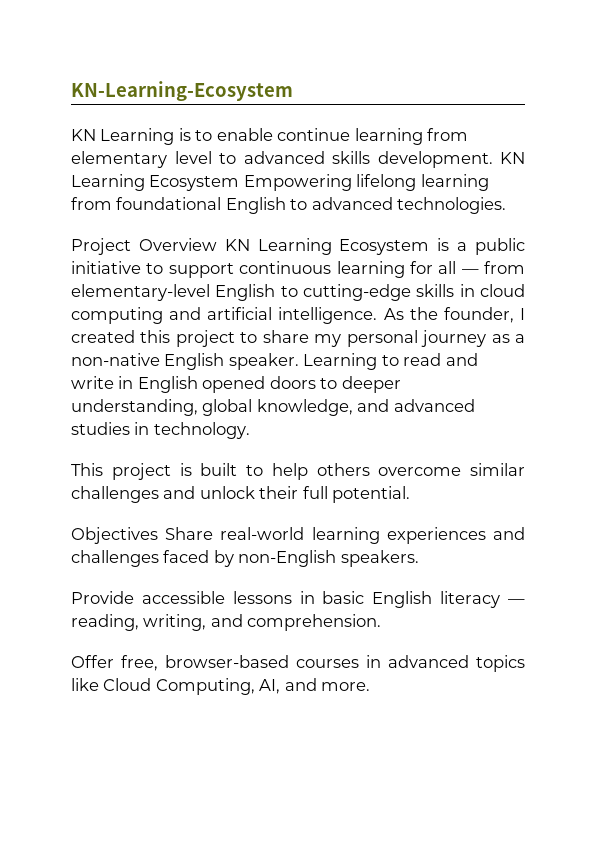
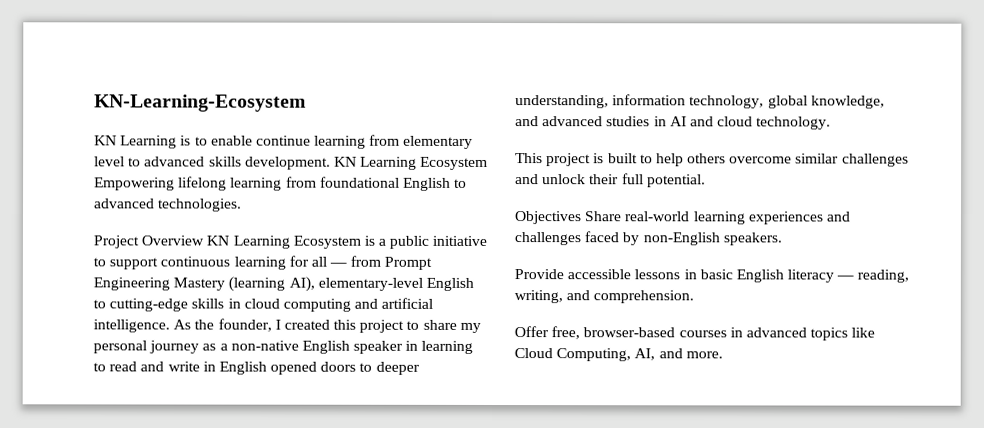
(525, 267) none -> [384,256,433,270] [93,276,315,292] Prompt Engineering Mastery (learning AI),
[228,353,378,370] speaker. Learning -> [353,340,474,354] speaker in learning
(198, 407) none -> [612,94,765,109] information technology,
(150, 428) none -> [669,116,754,127] AI and cloud

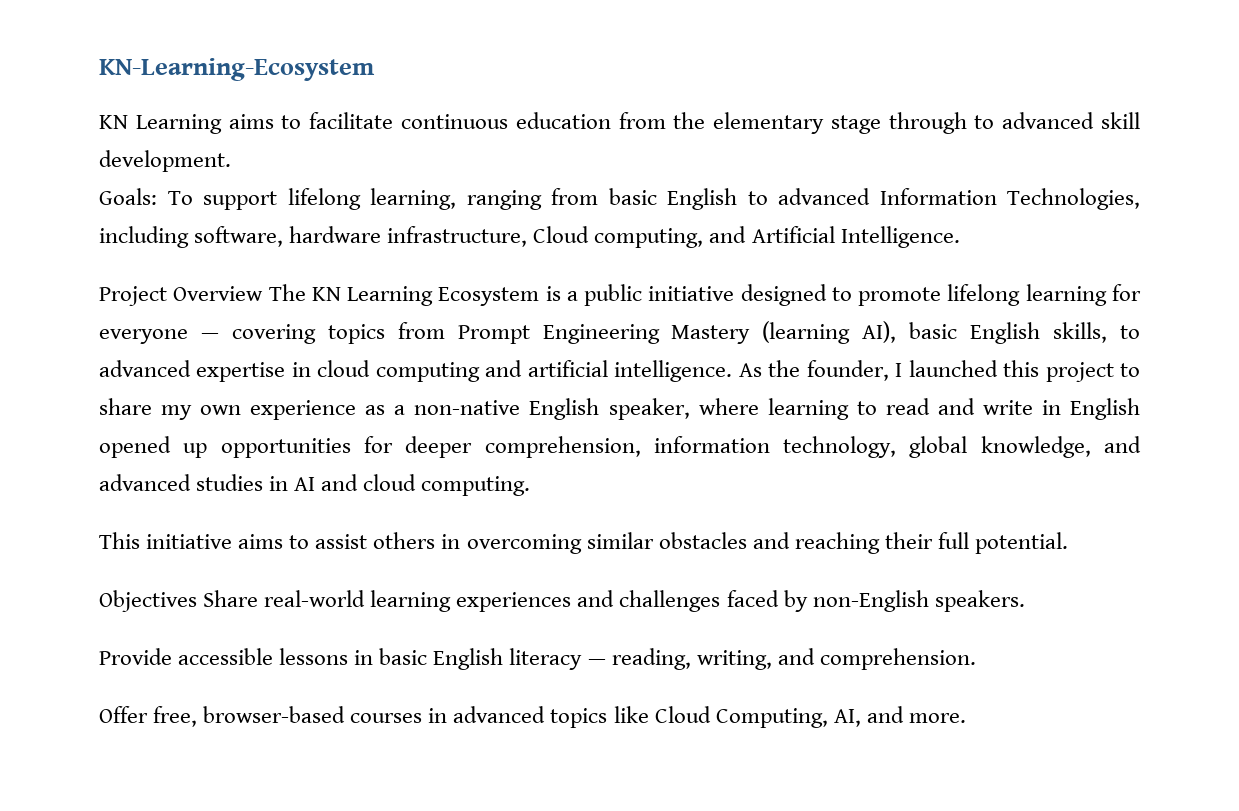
[180,134,474,149] [94,156,242,167] is to enable continue learning from elementary level to advanced skills -> [228,112,1141,134] aims to facilitate continuous education from the elementary stage through to advanced skill
[333,156,489,170] [94,176,468,191] [94,198,243,212] KN Learning Ecosystem Empowering lifelong learning from foundational English to advanced technologies. -> [99,188,1140,210] [99,226,960,248] // Goals: To support lifelong learning, ranging from basic English to advanced Information Technologies, including software, hardware infrastructure, Cloud computing, and Artificial Intelligence.
(205, 240) none -> [268,284,306,301] The
[93,255,348,270] to support continuous learning for all — -> [740,284,1141,306] [99,324,385,344] designed to promote lifelong learning for everyone — covering topics
[317,277,474,291] [93,298,225,312] elementary-level English to cutting-edge skills -> [909,322,1140,344] [99,360,286,382] basic English skills, to advanced expertise
[283,319,330,330] created -> [908,360,998,377] launched
[93,340,200,354] personal journey -> [200,400,357,420] own experience
[353,340,419,354] speaker in -> [608,398,759,420] speaker, where
[320,361,420,375] [515,95,609,109] doors to deeper understanding, -> [183,436,641,458] up opportunities for deeper comprehension,
[756,116,832,130] technology. -> [421,476,531,496] computing.
[546,153,909,167] [515,174,587,185] project is built to help others overcome similar challenges and unlock -> [146,532,880,554] initiative aims to assist others in overcoming similar obstacles and reaching

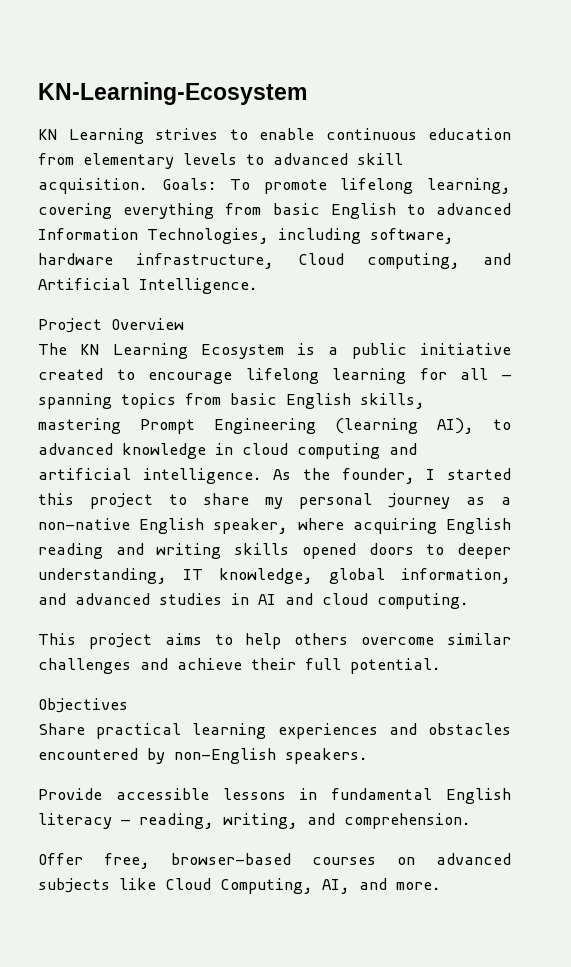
[228,112,967,134] aims to facilitate continuous education from the elementary stage through -> [155,128,511,140] [38,153,237,169] strives to enable continuous education from elementary levels
[99,150,231,172] development. // -> [38,178,148,194] acquisition.
[203,191,277,210] support -> [263,179,327,194] promote
[466,190,542,210] ranging -> [38,203,215,219] covering everything
(264, 293) none -> (184, 324) //
[740,284,1141,306] [99,321,1140,344] [99,360,286,382] designed to promote lifelong learning for everyone — covering topics from Prompt Engineering Mastery (learning AI), basic English skills, to advanced expertise -> [38,368,511,384] [38,393,425,409] [38,418,511,434] [38,443,206,459] created to encourage lifelong learning for all — spanning topics from basic English skills, mastering Prompt Engineering (learning AI), to advanced knowledge
[908,360,998,377] launched -> [447,468,512,480] started
[200,400,357,420] own experience -> [299,493,450,509] personal journey
[767,398,1140,420] [99,436,1091,458] learning to read and write in English opened up opportunities for deeper comprehension, information technology, global knowledge, -> [352,518,511,534] [38,543,512,559] [38,568,511,584] acquiring English reading and writing skills opened doors to deeper understanding, IT knowledge, global information,
[146,532,880,554] initiative aims to assist others in overcoming similar obstacles and reaching -> [88,633,511,649] [38,658,242,674] project aims to help others overcome similar challenges and achieve
[203,590,366,607] Share real-world -> [38,723,182,739] // Share practical
[619,590,779,612] challenges faced -> [427,723,511,735] [38,748,138,760] obstacles encountered
[379,648,428,665] basic -> [331,788,433,800] fundamental
[428,706,608,728] in advanced topics -> [397,853,511,865] [38,878,110,893] on advanced subjects

